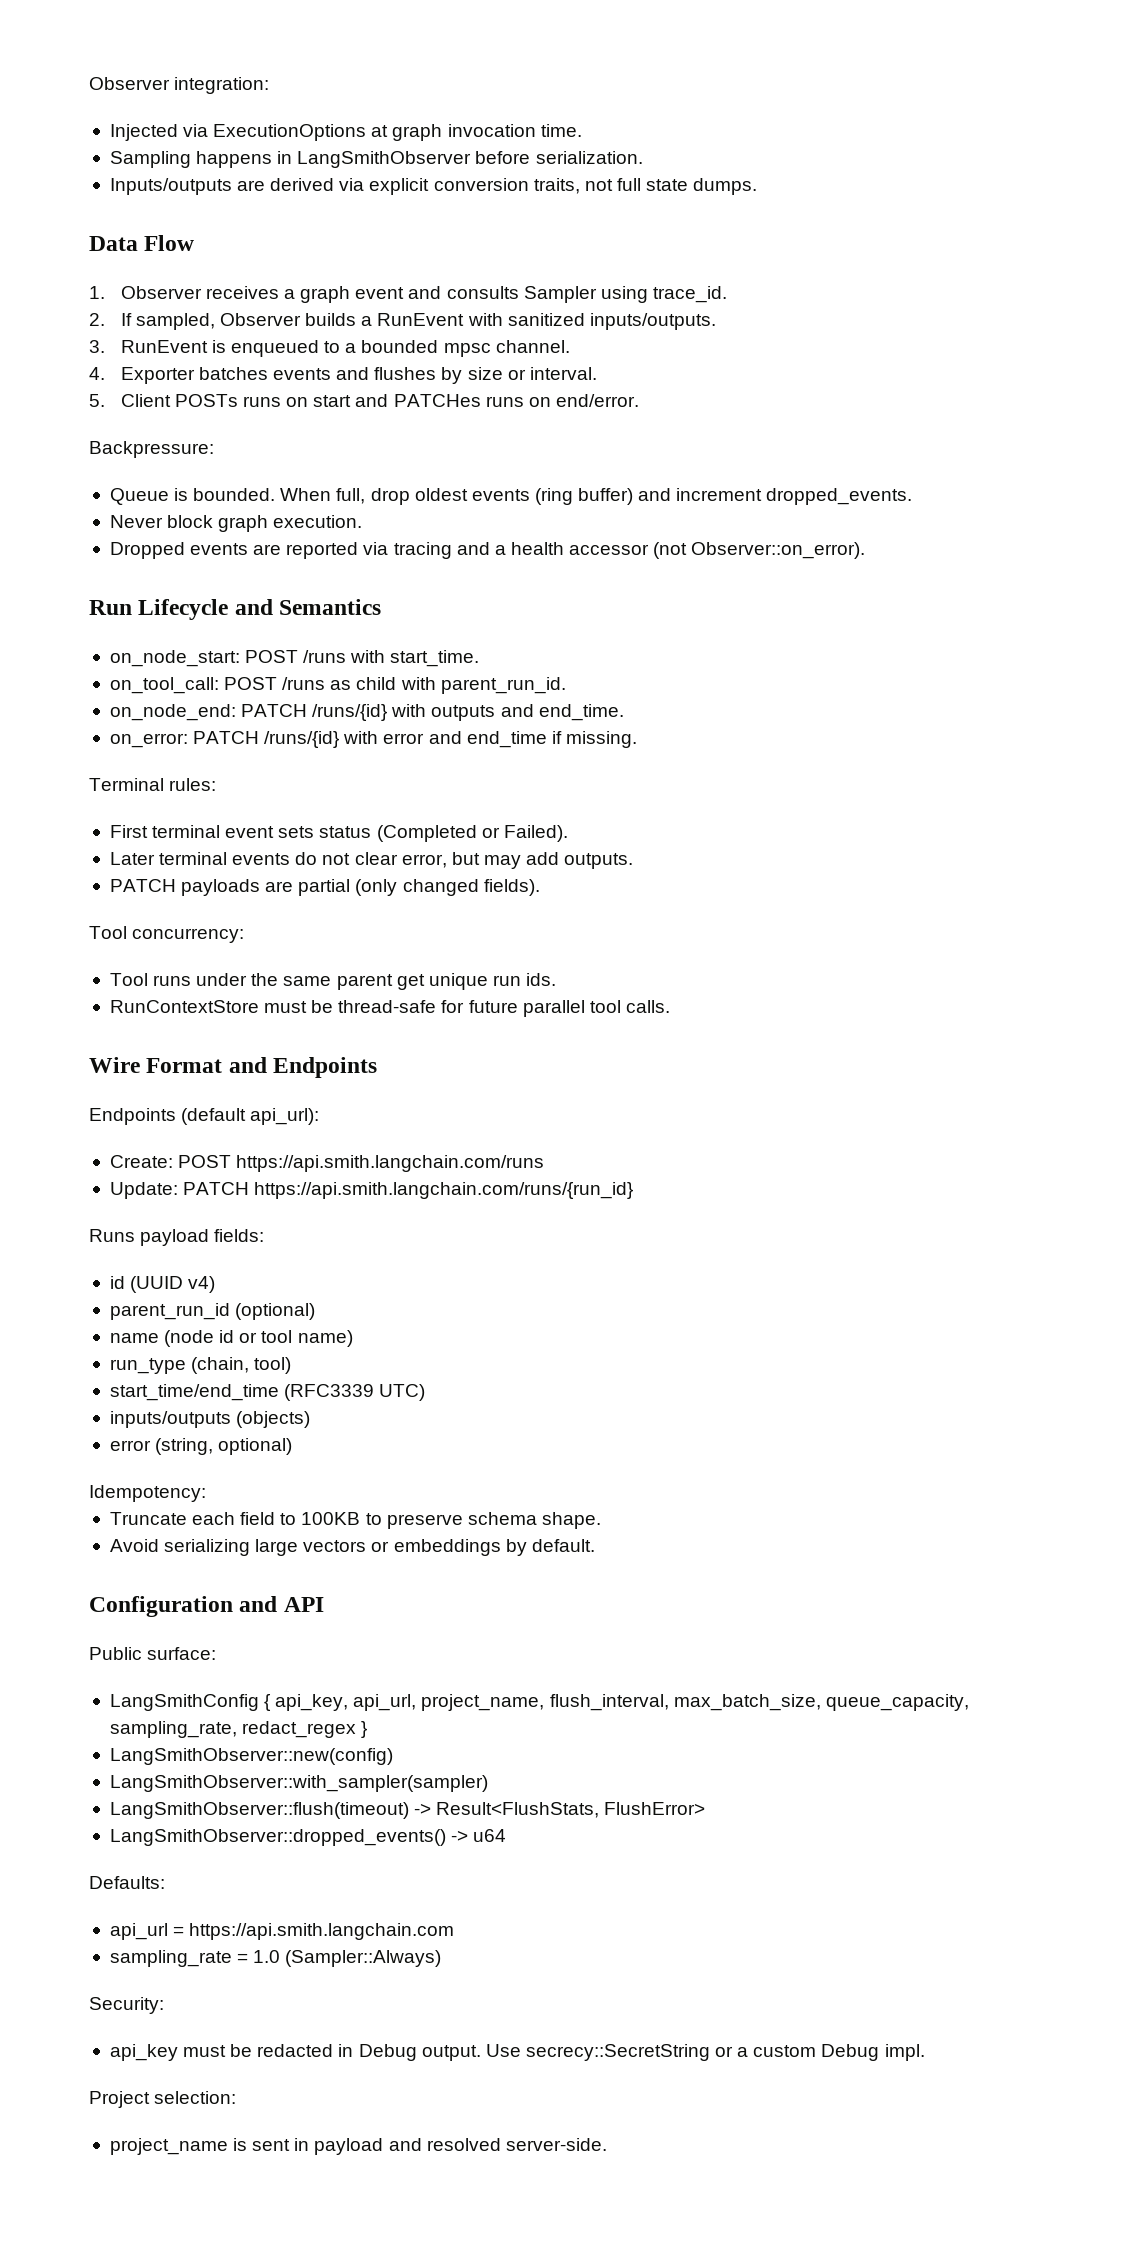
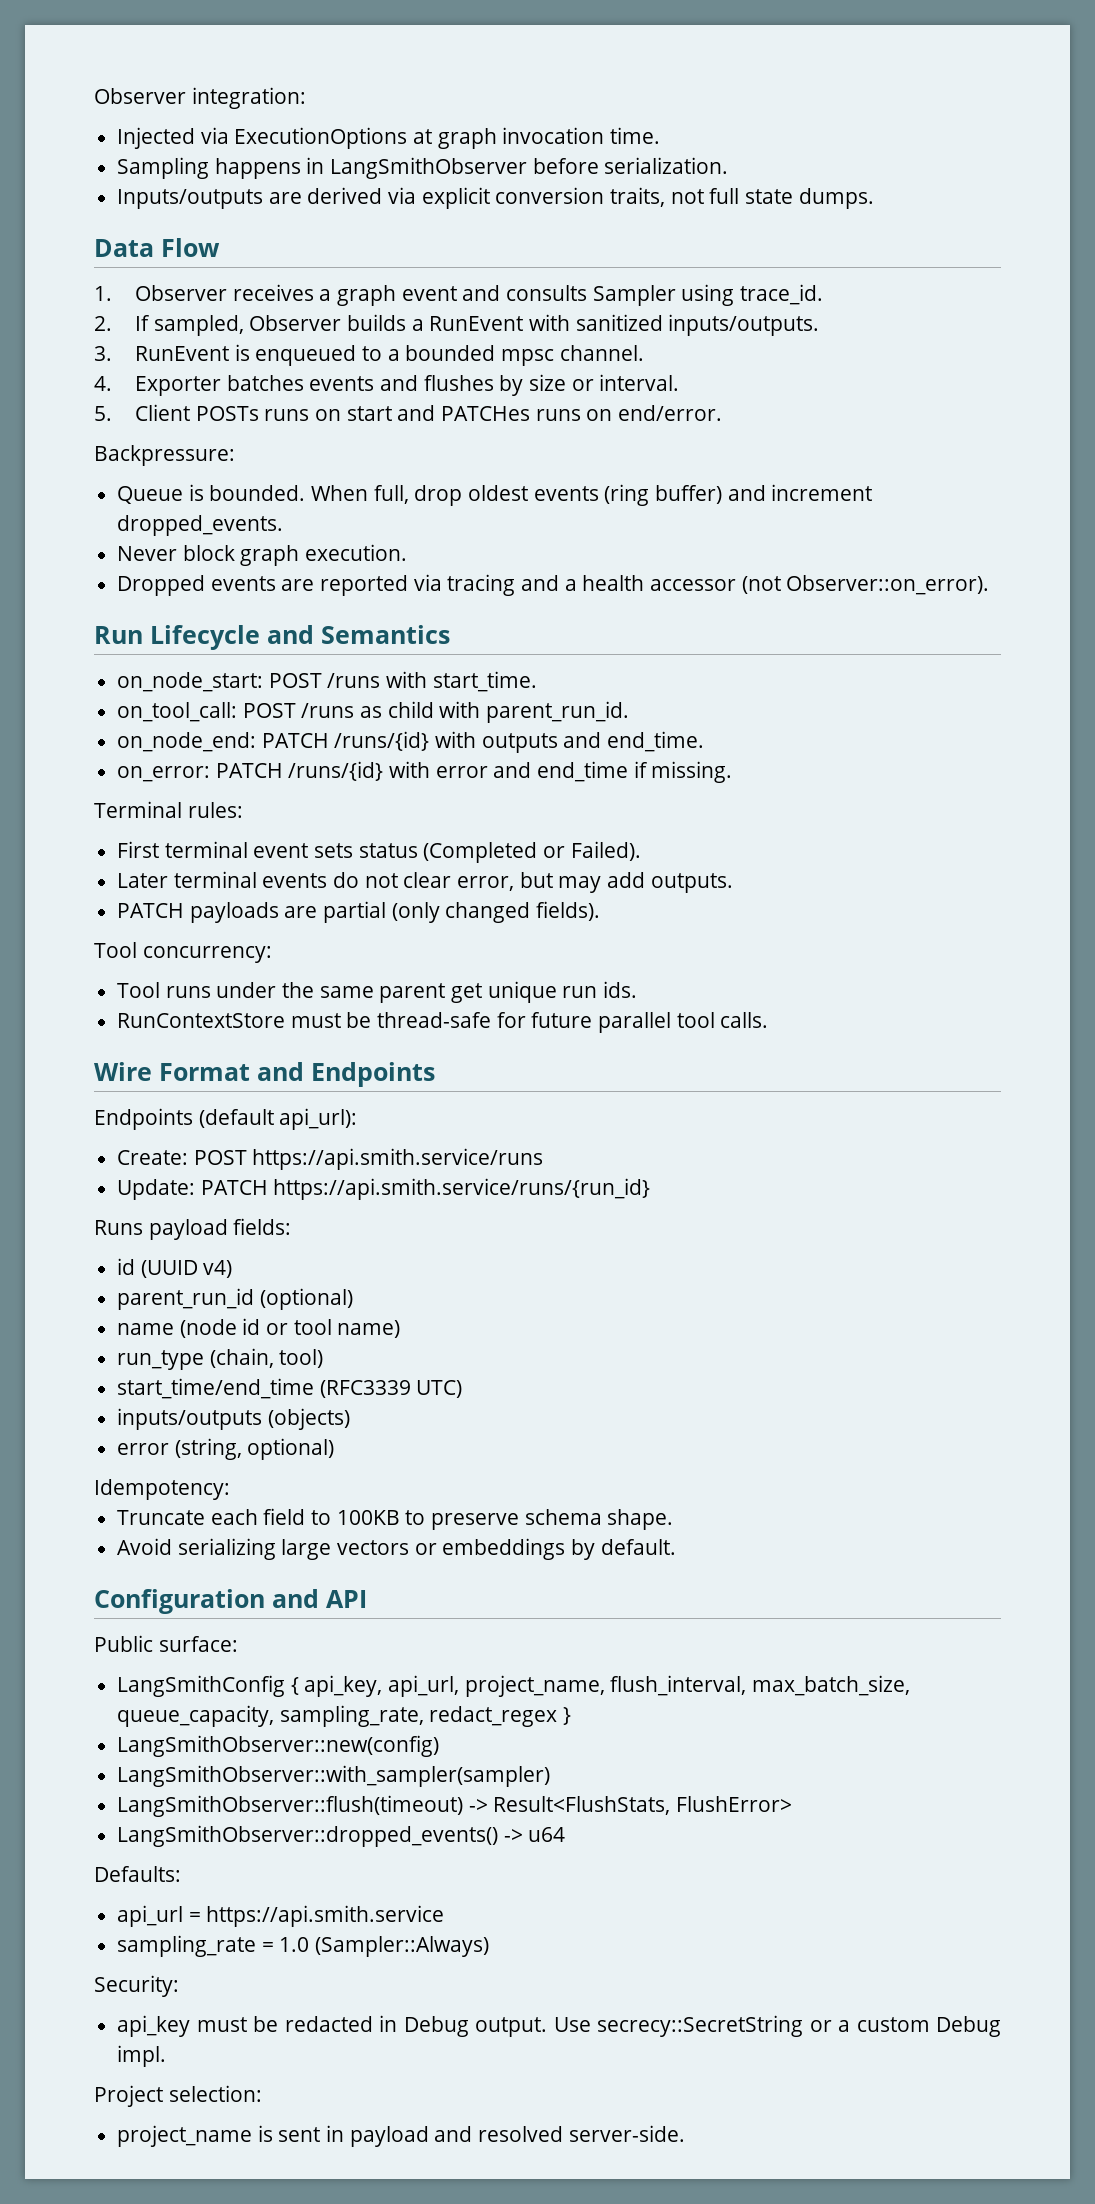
[236,1155,545,1172] https://api.smith.langchain.com/runs -> [252,1148,544,1170] https://api.smith.service/runs
[254,1182,634,1199] https://api.smith.langchain.com/runs/{run_id} -> [273,1178,651,1200] https://api.smith.service/runs/{run_id}
[189,1923,455,1940] https://api.smith.langchain.com -> [206,1905,445,1927] https://api.smith.service

